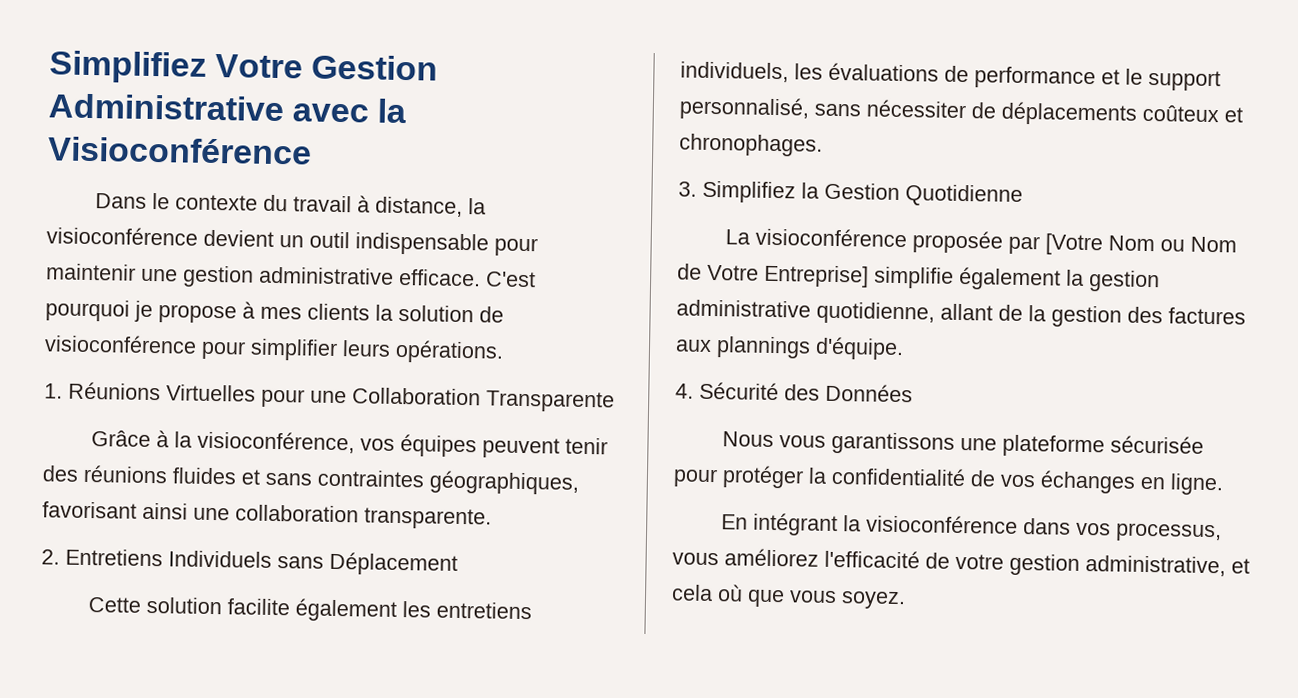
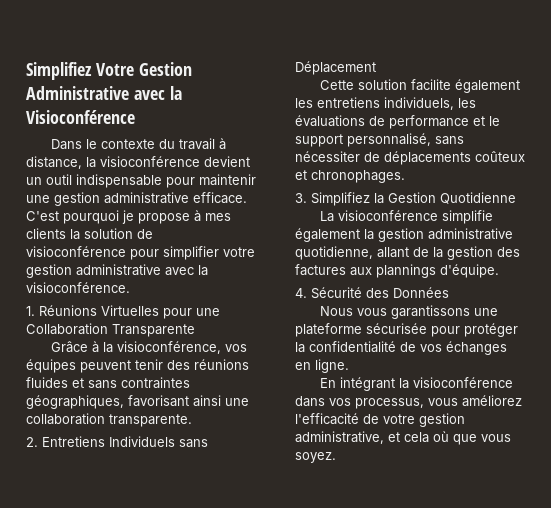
[342,339,504,364] leurs opérations. -> [223,247,255,257] [26,264,208,278] [26,282,130,293] votre gestion administrative avec la visioconférence.
[912,230,1238,256] [677,263,869,288] proposée par [Votre Nom ou Nom de Votre Entreprise] -> (439, 215) none

